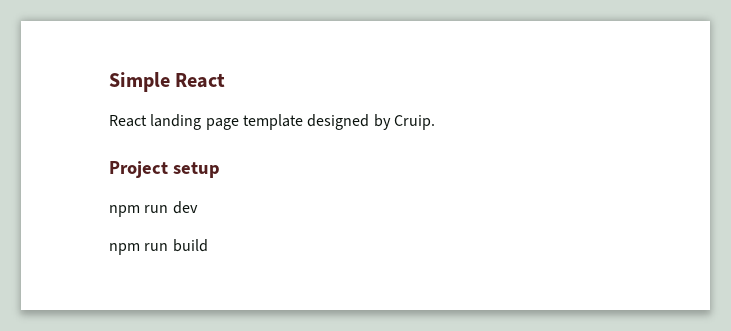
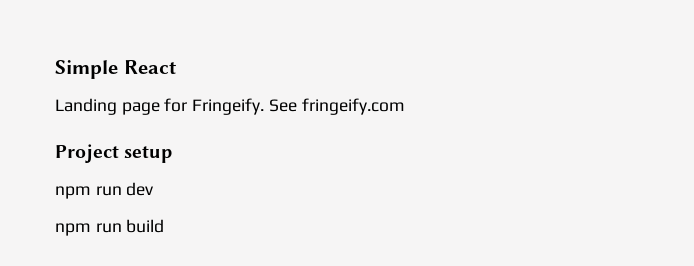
[109,114,435,130] React landing page template designed by Cruip. -> [55,98,405,115] Landing page for Fringeify. See fringeify.com

